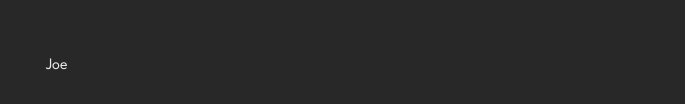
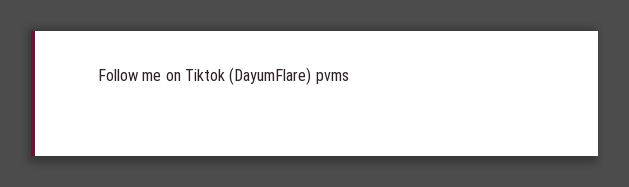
[45,58,68,70] Joe -> [98,67,349,85] Follow me on Tiktok (DayumFlare) pvms

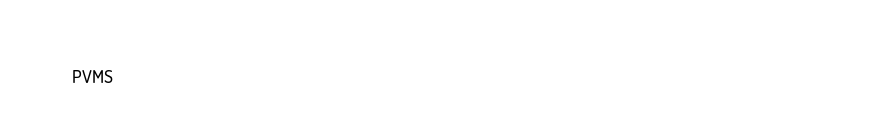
[98,67,349,85] Follow me on Tiktok (DayumFlare) pvms -> [72,70,113,83] PVMS

